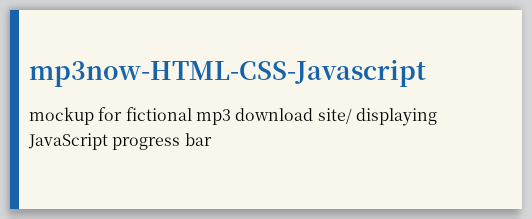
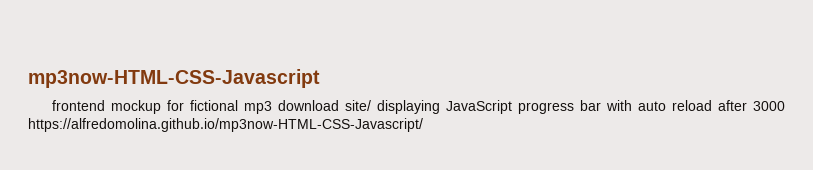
(426, 73) none -> [52,100,106,111] frontend
(212, 139) none -> [606,100,785,111] [28,118,423,132] with auto reload after 3000 https://alfredomolina.github.io/mp3now-HTML-CSS-Javascript/

